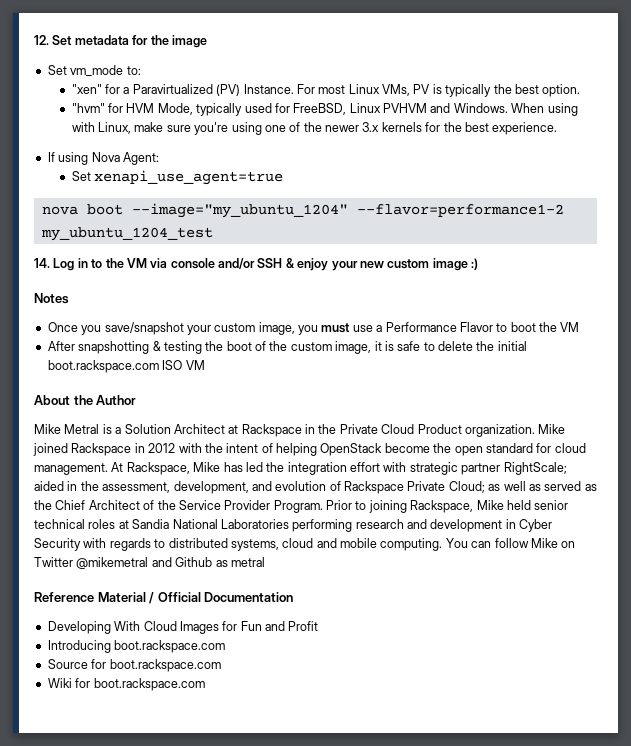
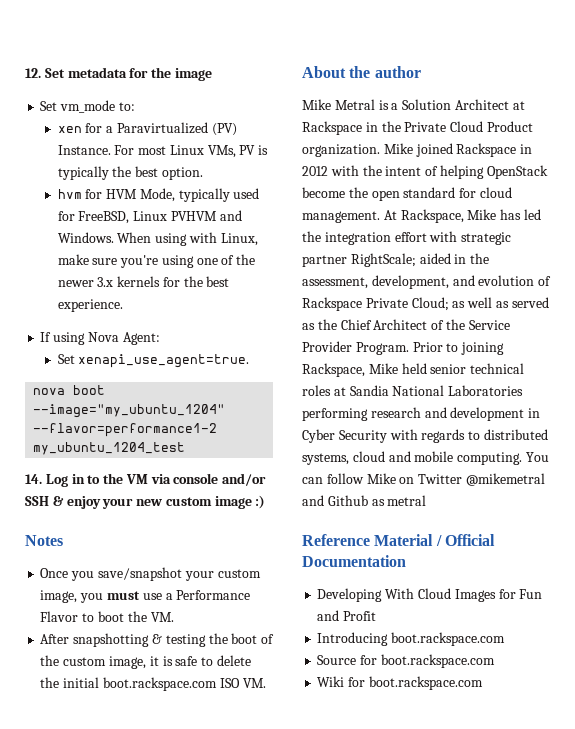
[71,84,102,94] "xen" -> [57,126,82,133] xen
[71,103,105,113] "hvm" -> [57,189,82,199] hvm
[94,170,284,185] xenapi_use_agent=true -> [78,354,250,368] xenapi_use_agent=true.
[560,322,580,332] VM -> [150,612,174,622] VM.
[185,360,205,370] VM -> [242,678,266,688] VM.
[96,395,137,405] Author -> [374,66,421,78] author

